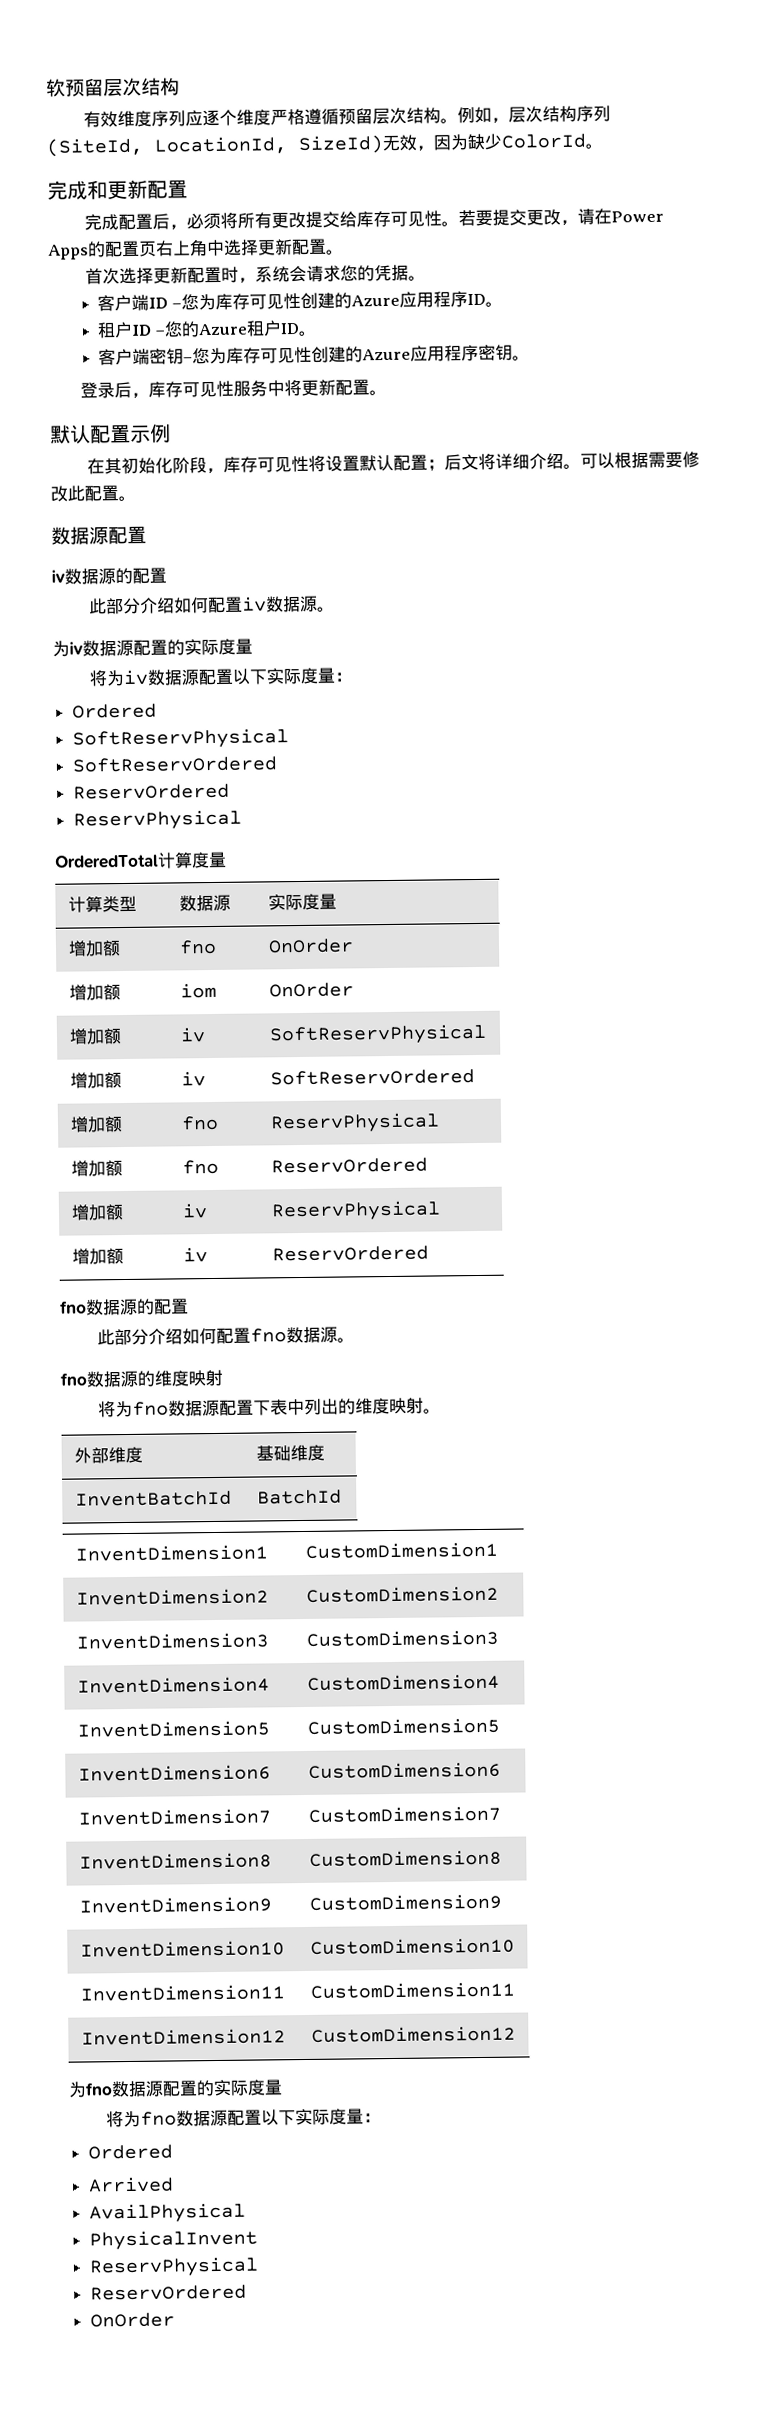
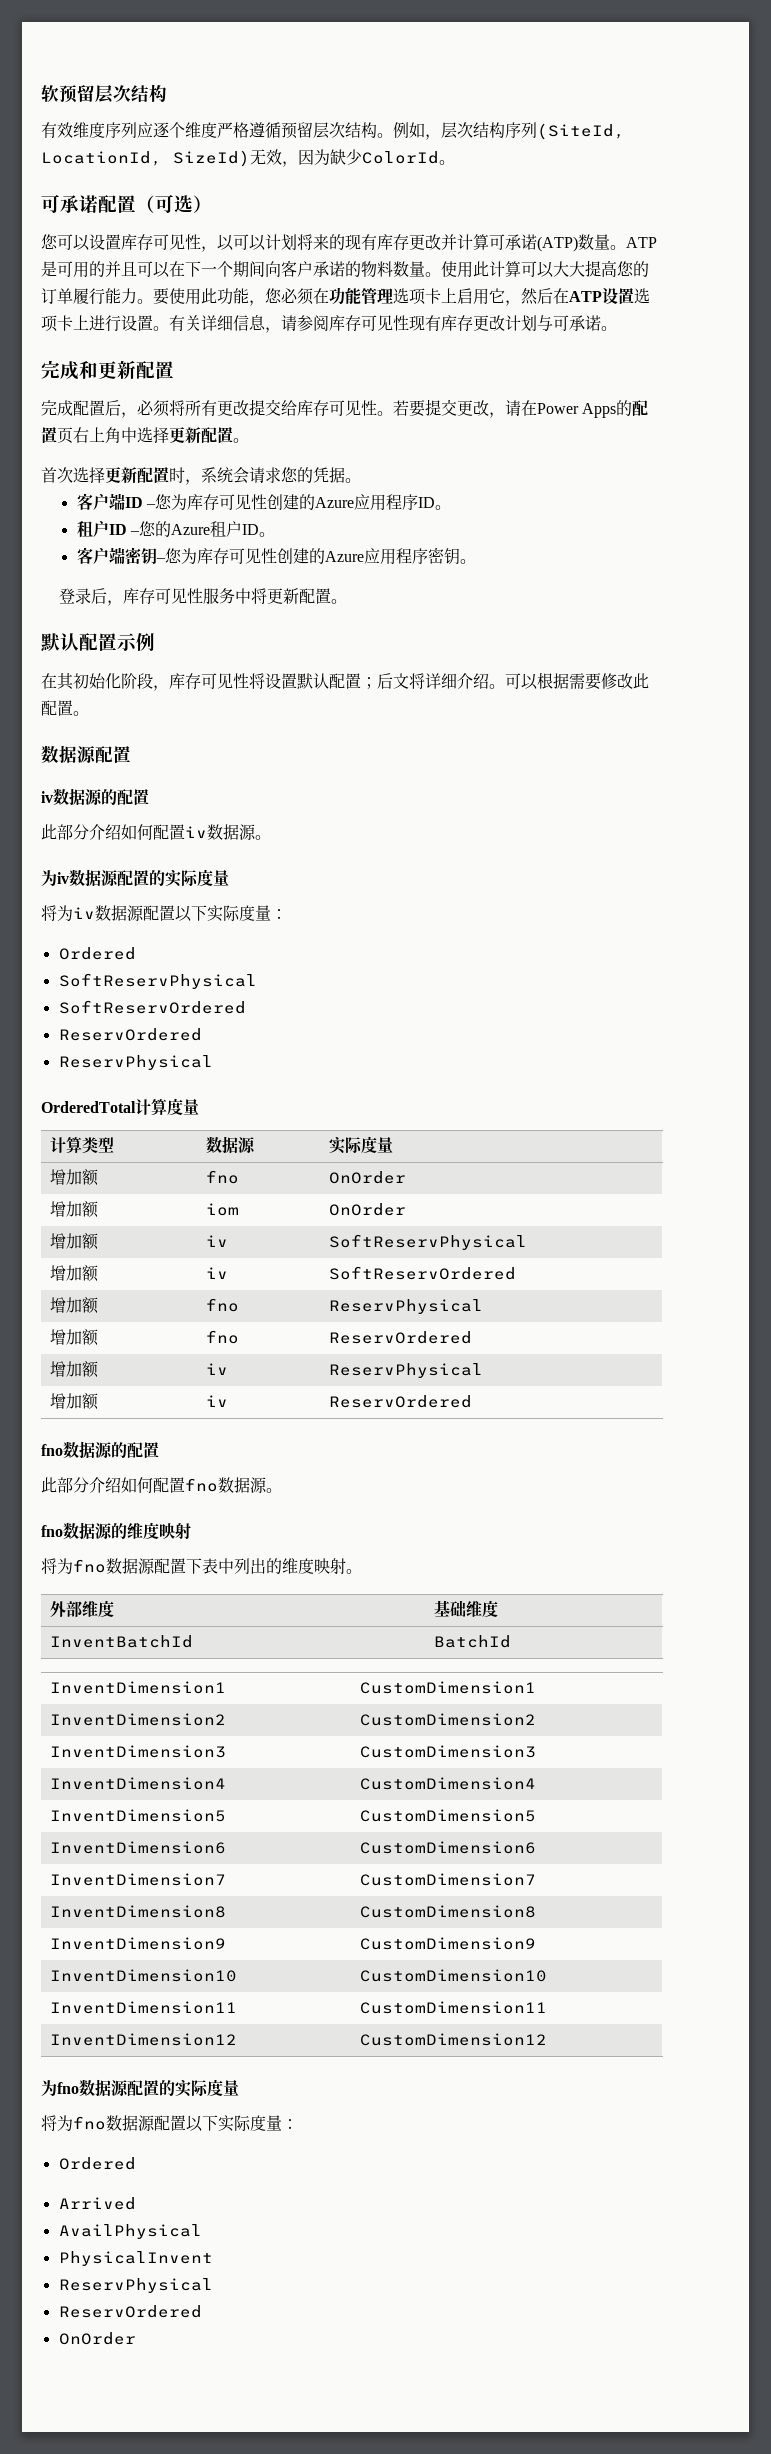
(603, 146) none -> [41,194,212,213] [41,234,657,252] [41,260,649,278] [41,287,650,306] [41,315,617,333] // 可承诺配置（可选） // 您可以设置库存可见性，以可以计划将来的现有库存更改并计算可承诺(ATP)数量。ATP是可用的并且可以在下一个期间向客户承诺的物料数量。使用此计算可以大大提高您的订单履行能力。要使用此功能，您必须在功能管理选项卡上启用它，然后在ATP设置选项卡上进行设置。有关详细信息，请参阅库存可见性现有库存更改计划与可承诺。

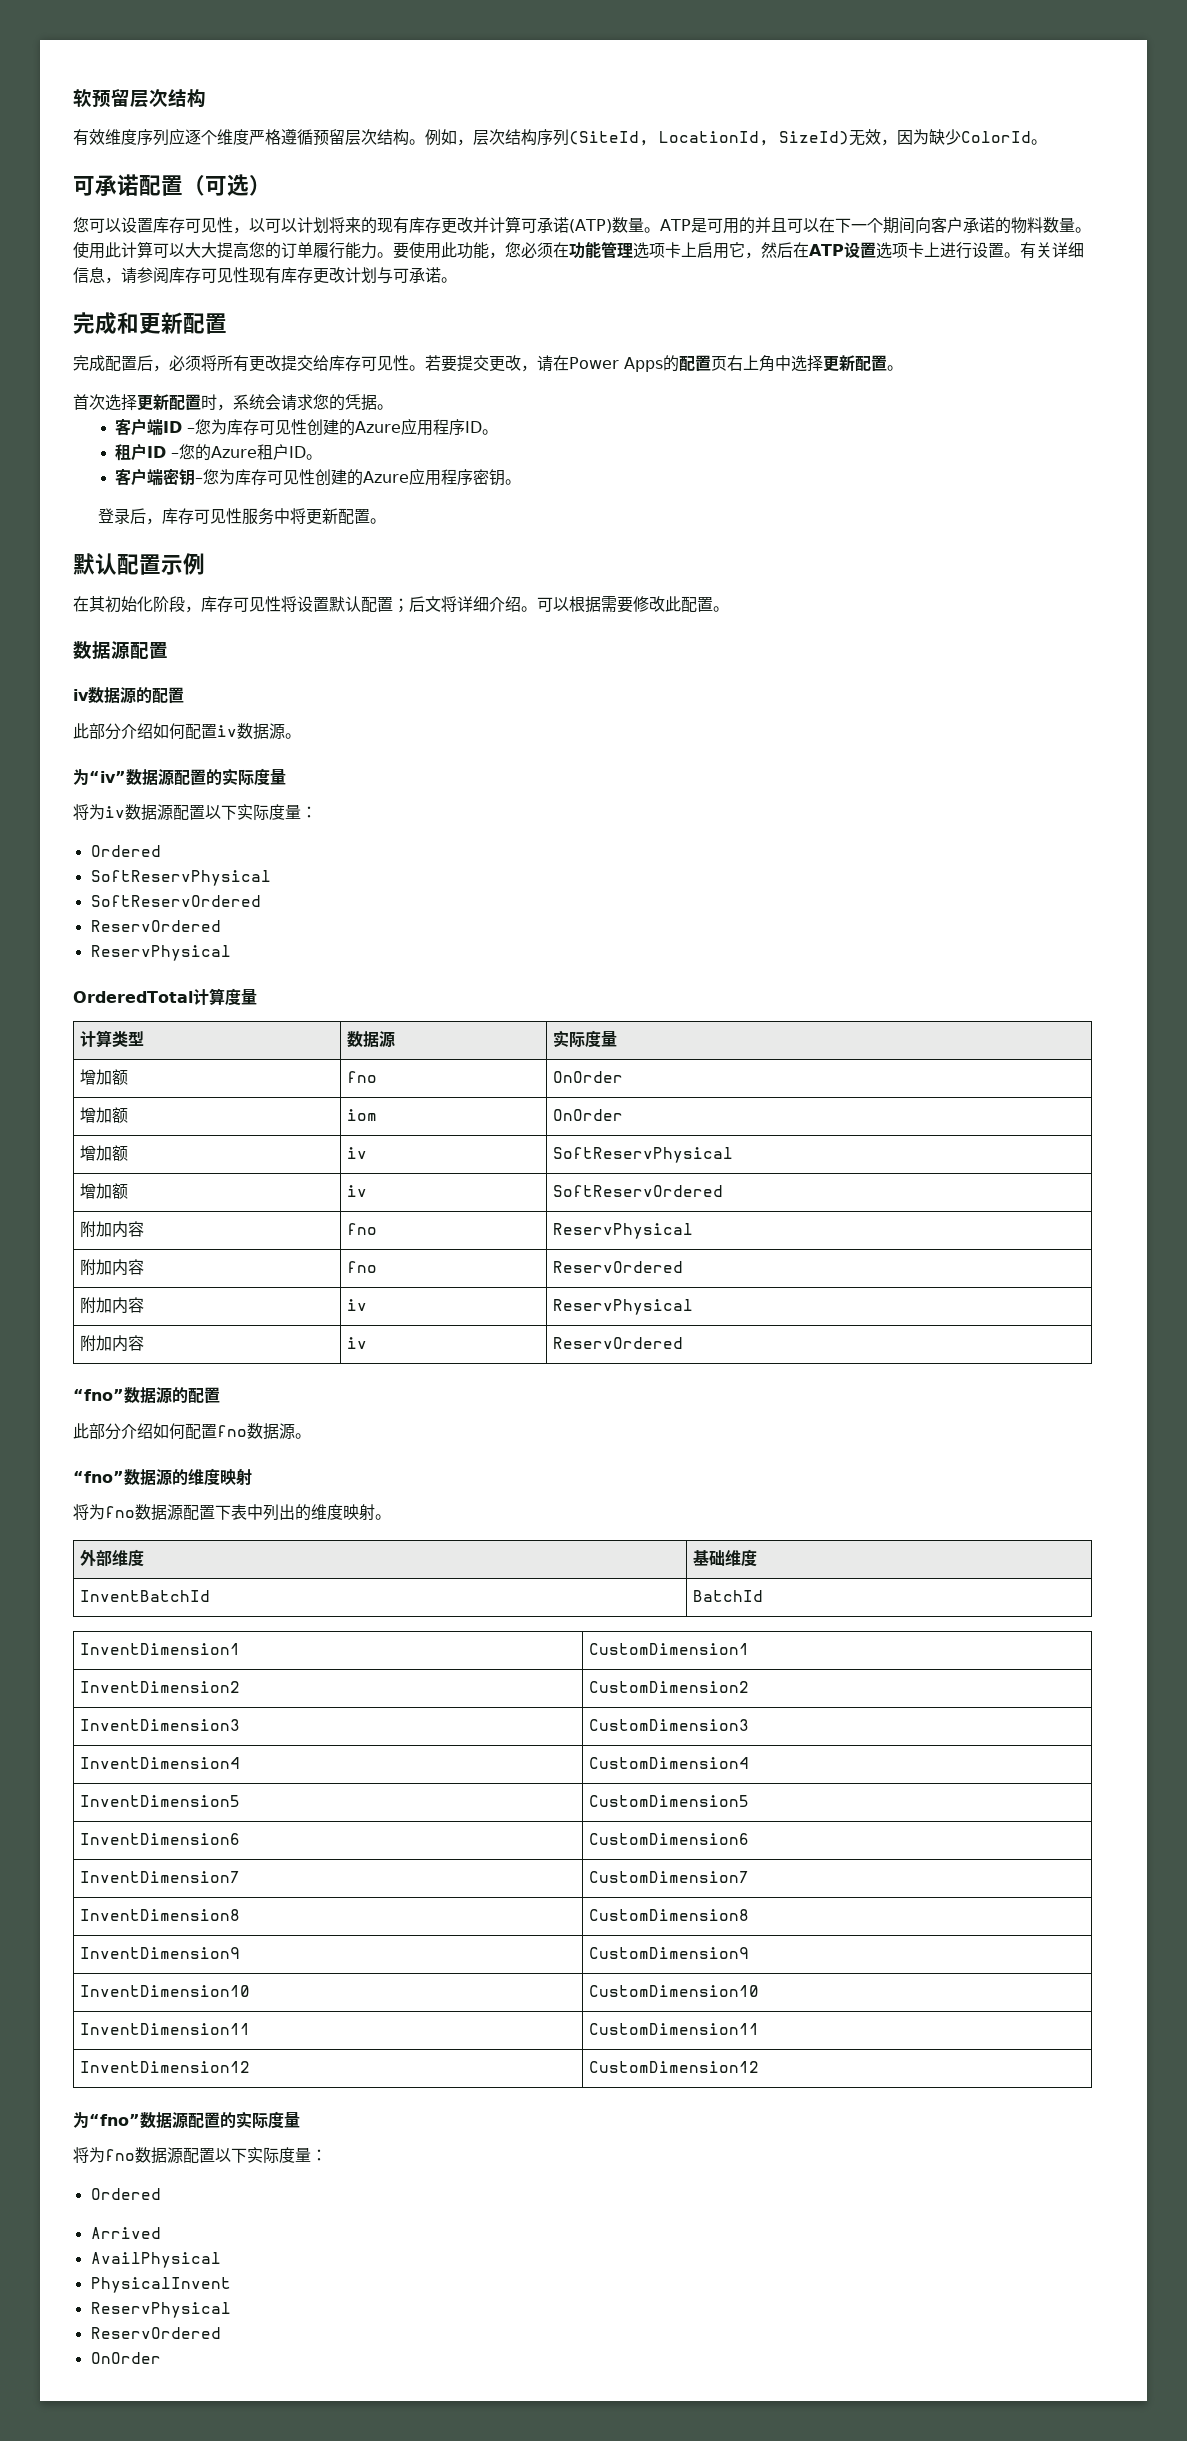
[57,872,69,884] iv -> [89,771,126,783] “iv”
[49,1297,99,1314] 增加额 -> [79,1221,144,1238] 附加内容
[49,1329,99,1346] 增加额 -> [79,1259,144,1276] 附加内容
[49,1361,99,1378] 增加额 -> [79,1297,144,1314] 附加内容
[49,1393,99,1410] 增加额 -> [79,1335,144,1352] 附加内容
[41,1444,63,1456] fno -> [73,1389,124,1401] “fno”
[41,1525,63,1537] fno -> [73,1471,124,1483] “fno”
[57,2082,79,2094] fno -> [89,2114,140,2126] “fno”

